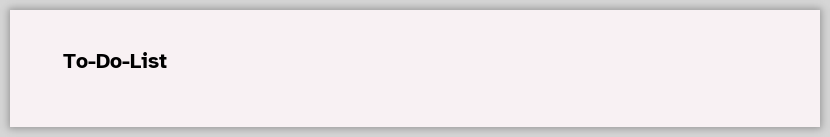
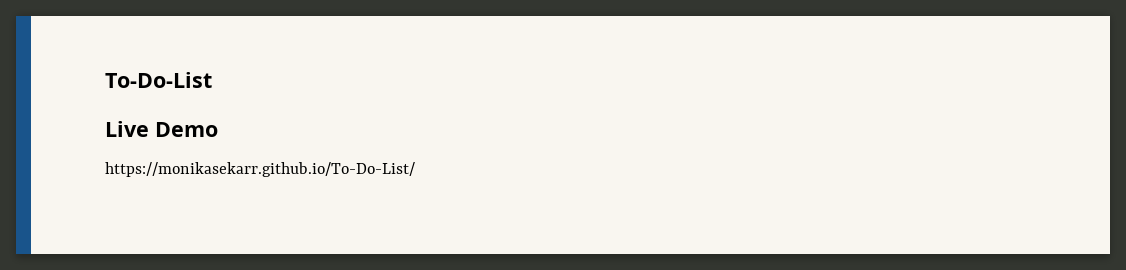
(167, 60) none -> [105,121,218,137] [105,162,415,177] // Live Demo // https://monikasekarr.github.io/To-Do-List/

